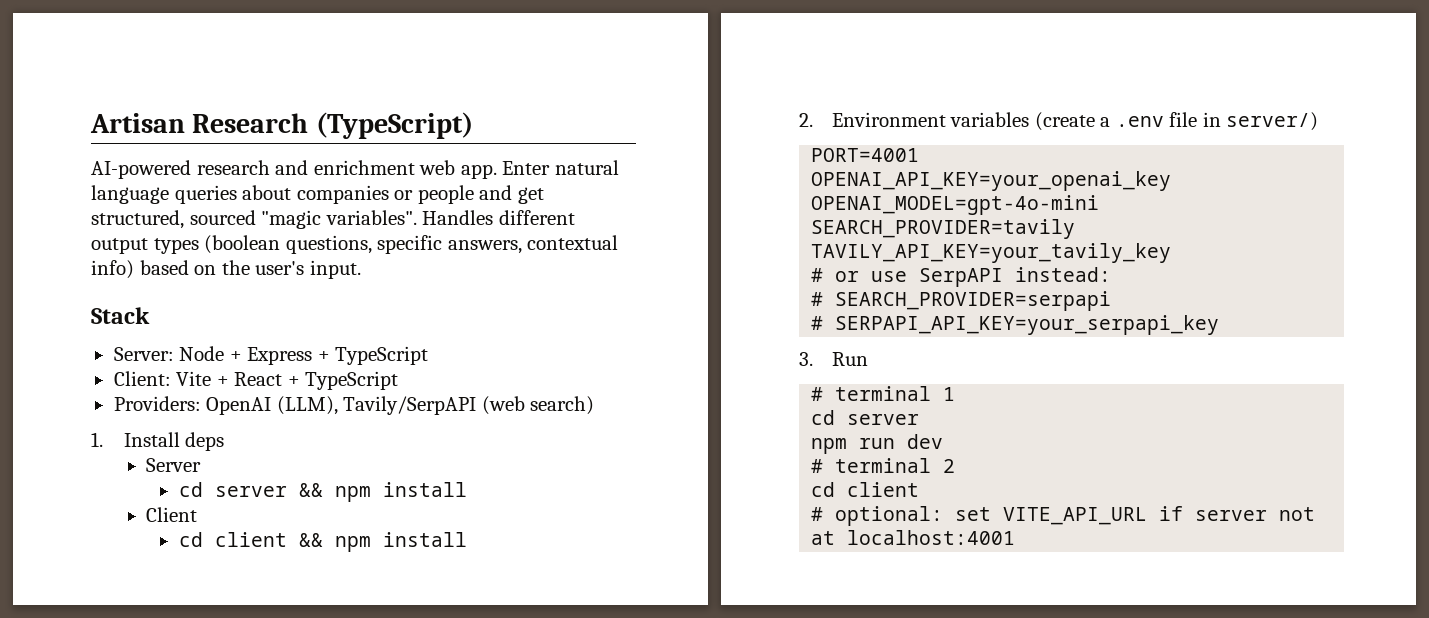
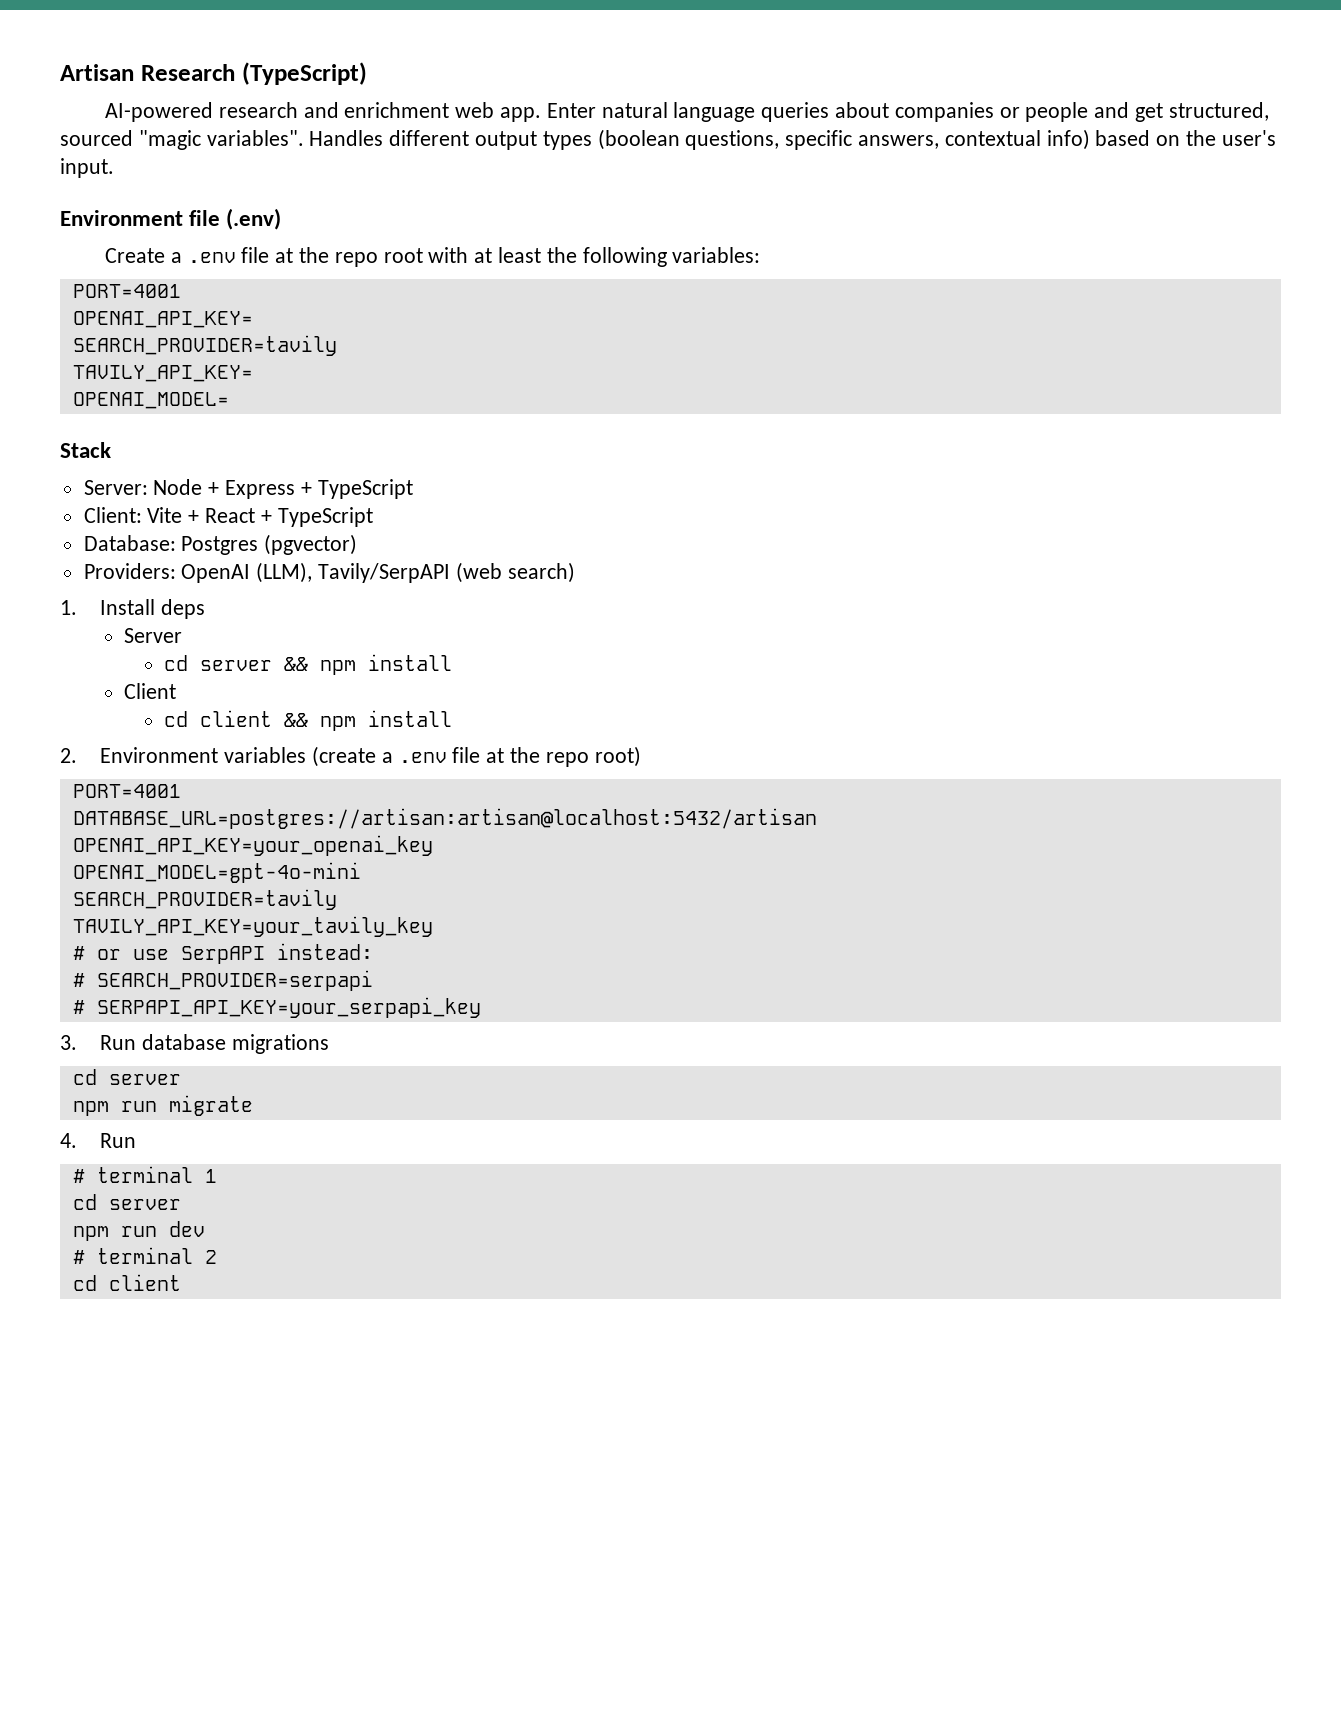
(361, 269) none -> [60,208,282,230] [105,247,761,267] [72,284,181,298] [72,311,253,328] [72,335,337,356] [72,365,253,382] [72,392,229,409] // Environment file (.env) // Create a .env file at the repo root with at least the following variables: // PORT=4001 // OPENAI_API_KEY= // SEARCH_PROVIDER=tavily // TAVILY_API_KEY= // OPENAI_MODEL=
(399, 380) none -> [83,534,358,555] // Database: Postgres (pgvector)
[1202,112,1319,131] [811,148,920,162] in server/) // PORT=4001 -> [486,746,641,767] [72,784,181,798] [72,808,817,829] at the repo root) // PORT=4001 // DATABASE_URL=postgres://artisan:artisan@localhost:5432/artisan
(868, 359) none -> [142,1034,329,1054] [72,1069,181,1085] [72,1095,253,1116] [60,1133,137,1148] database migrations // cd server // npm run migrate // 4. Run
[811,506,1316,526] [811,530,1016,545] // # optional: set VITE_API_URL if server not at localhost:4001 -> (181, 1282) none

